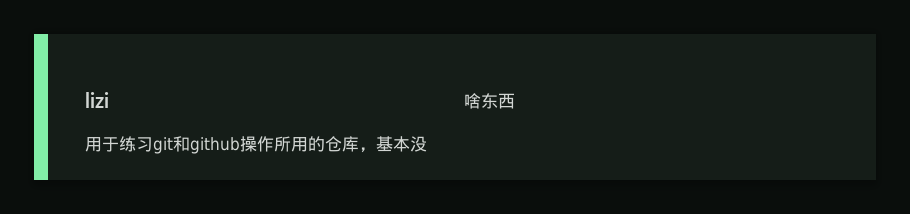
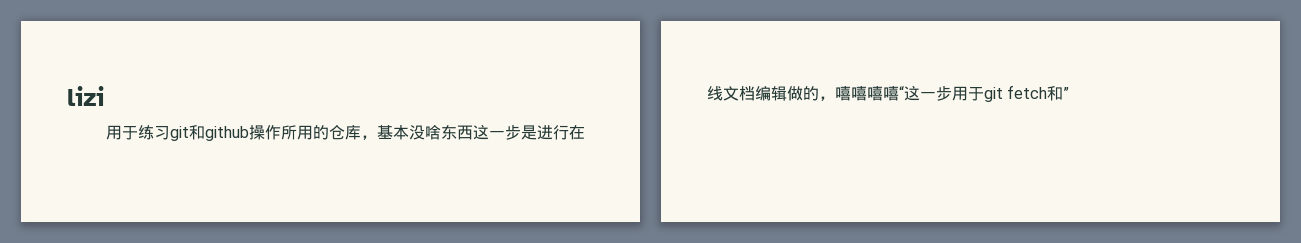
(515, 101) none -> [473,125,586,140] [707,85,1070,102] 这一步是进行在线文档编辑做的，嘻嘻嘻嘻“这一步用于git fetch和”

